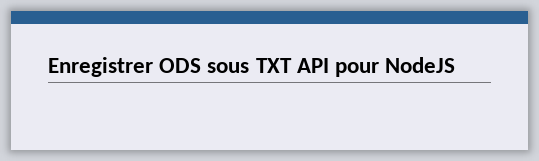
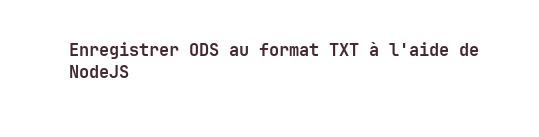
[207,58,380,77] sous TXT API pour -> [229,42,479,56] au format TXT à l'aide de

